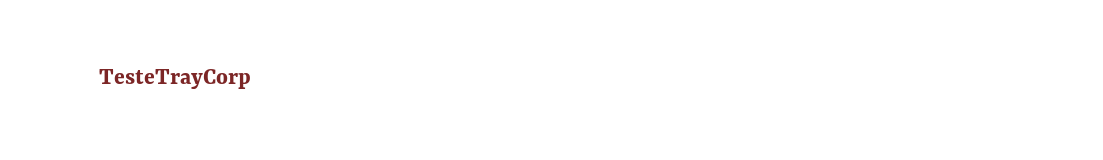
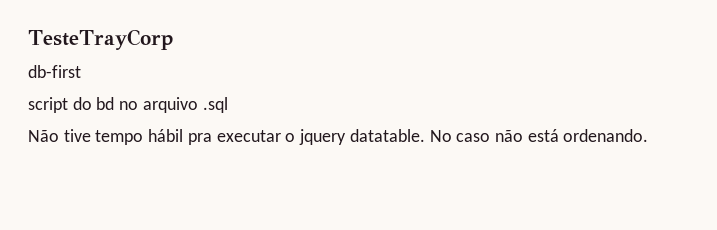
(251, 79) none -> [28,65,81,78] [28,97,228,113] [28,129,649,145] // db-first // script do bd no arquivo .sql // Não tive tempo hábil pra executar o jquery datatable. No caso não está ordenando.

